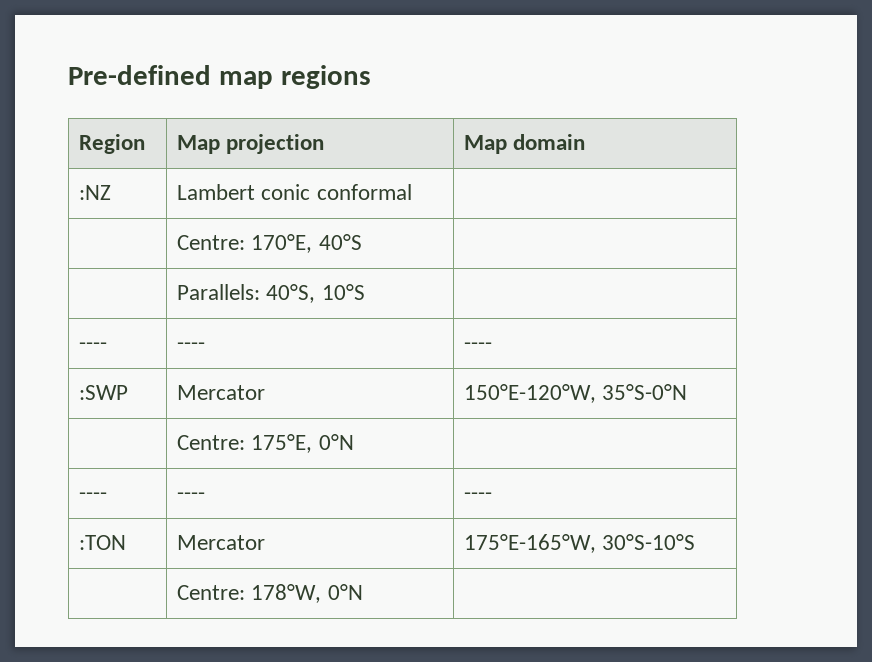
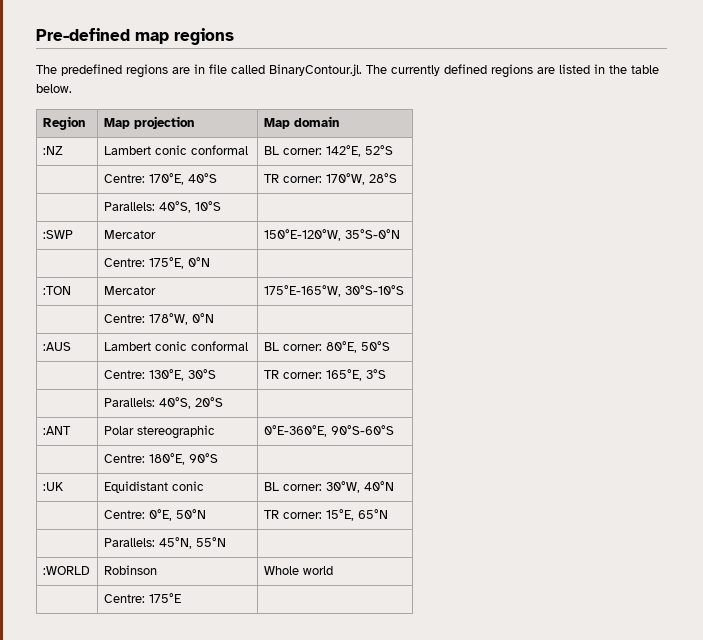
(371, 77) none -> [36,64,659,78] [36,84,72,93] // The predefined regions are in file called BinaryContour.jl. The currently defined regions are listed in the table below.
(412, 192) none -> [263,145,393,157] BL corner: 142°E, 52°S
(362, 242) none -> [263,173,397,185] TR corner: 170°W, 28°S
[79,342,108,350] [177,342,206,350] [464,342,493,350] // ---- | ---- | ---- -> (221, 206) none
[79,492,108,500] [177,492,206,500] [464,492,493,500] // ---- | ---- | ---- -> (210, 262) none
(363, 592) none -> [42,342,71,351] [103,341,248,351] [263,341,390,353] [103,369,216,381] [263,369,386,381] [103,397,223,409] [42,426,71,435] [103,425,215,439] [263,425,394,437] [103,453,218,465] [42,482,64,491] [103,481,204,493] [263,481,394,493] [103,509,206,521] [263,509,388,521] [103,537,226,549] [42,566,90,575] [103,565,157,575] [263,566,333,575] [103,593,181,603] // :AUS | Lambert conic conformal | BL corner: 80°E, 50°S // | Centre: 130°E, 30°S | TR corner: 165°E, 3°S // | Parallels: 40°S, 20°S | // :ANT | Polar stereographic | 0°E-360°E, 90°S-60°S // | Centre: 180°E, 90°S | // :UK | Equidistant conic | BL corner: 30°W, 40°N // | Centre: 0°E, 50°N | TR corner: 15°E, 65°N // | Parallels: 45°N, 55°N | // :WORLD | Robinson | Whole world // | Centre: 175°E |

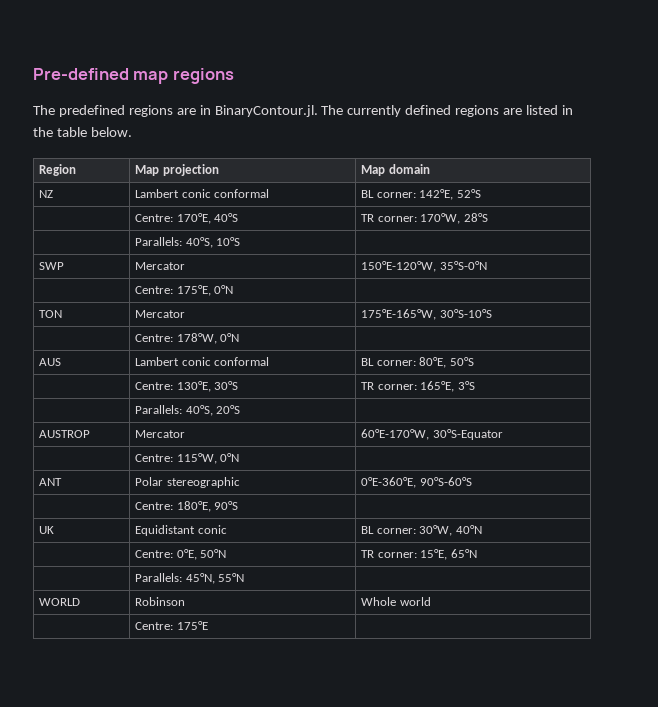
[209,64,265,74] file called -> (211, 110) none
[42,146,63,155] :NZ -> [39,190,54,198] NZ
[42,230,73,239] :SWP -> [39,262,65,270] SWP
[42,286,71,295] :TON -> [39,310,63,318] TON
[42,342,71,351] :AUS -> [39,358,62,366] AUS
[42,426,71,435] :ANT -> [39,430,91,438] [135,430,186,438] [361,429,503,440] [135,453,240,464] [39,478,63,486] AUSTROP | Mercator | 60°E-170°W, 30°S-Equator // | Centre: 115°W, 0°N | // ANT
[42,482,64,491] :UK -> [39,526,55,534] UK
[42,566,90,575] :WORLD -> [39,598,81,606] WORLD

